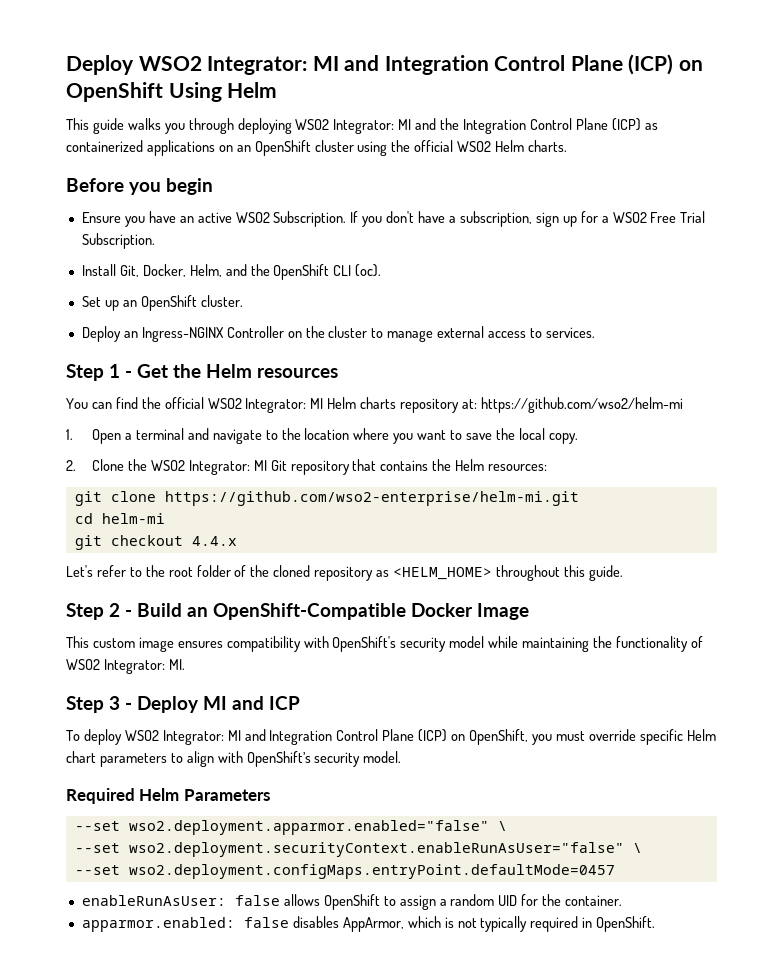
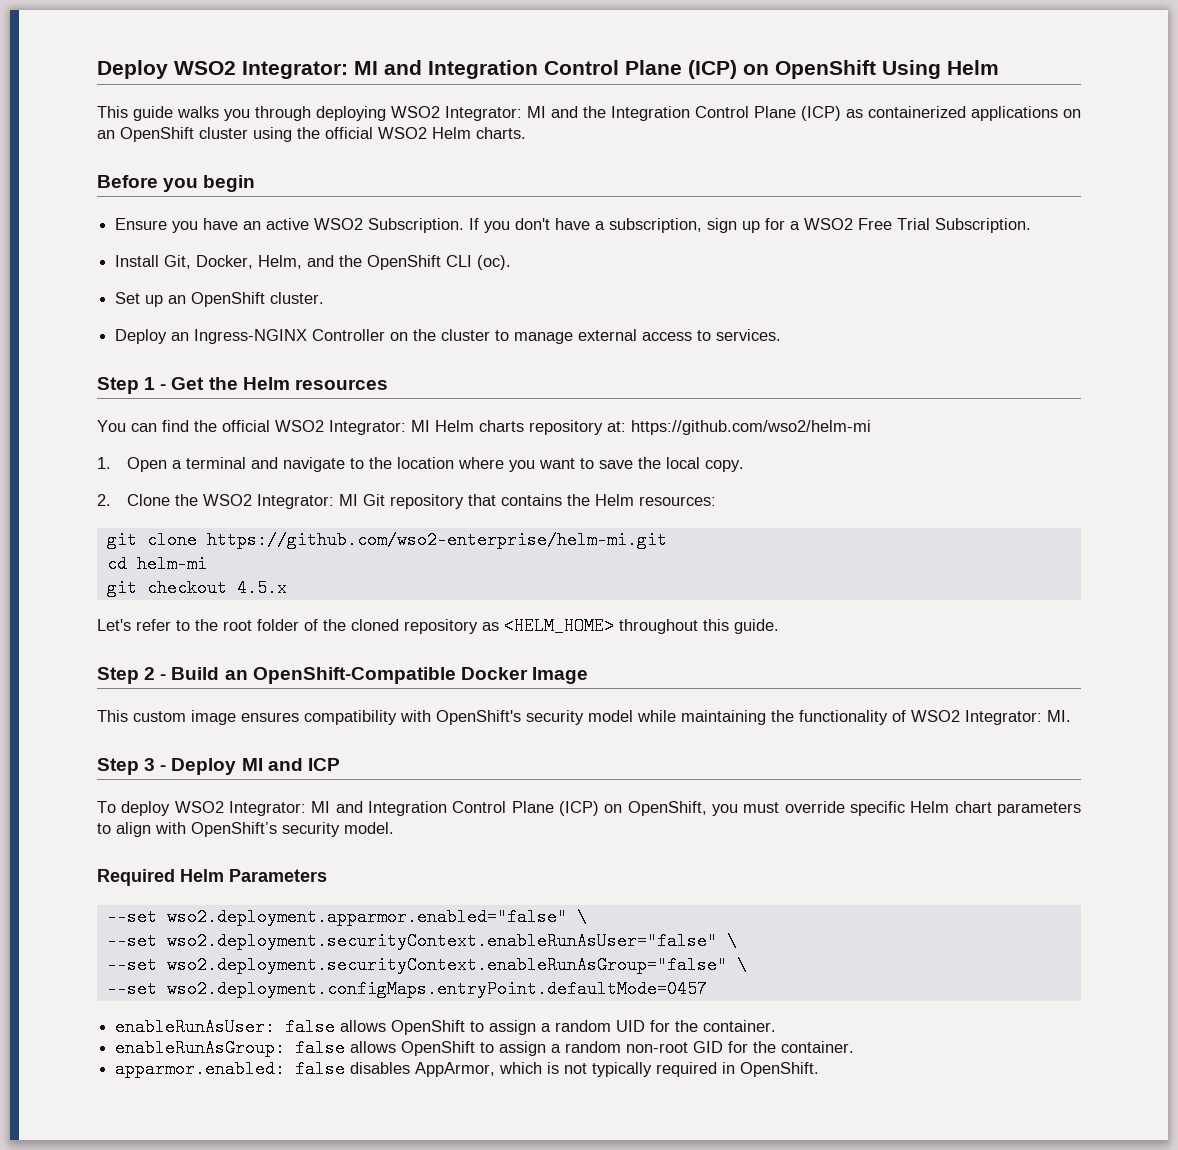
[191,536,237,546] 4.4.x -> [236,579,287,597] 4.5.x
(642, 848) none -> [106,956,747,974] // --set wso2.deployment.securityContext.enableRunAsGroup="false" \
(623, 900) none -> [115,1039,855,1057] // enableRunAsGroup: false allows OpenShift to assign a random non-root GID for the container.

